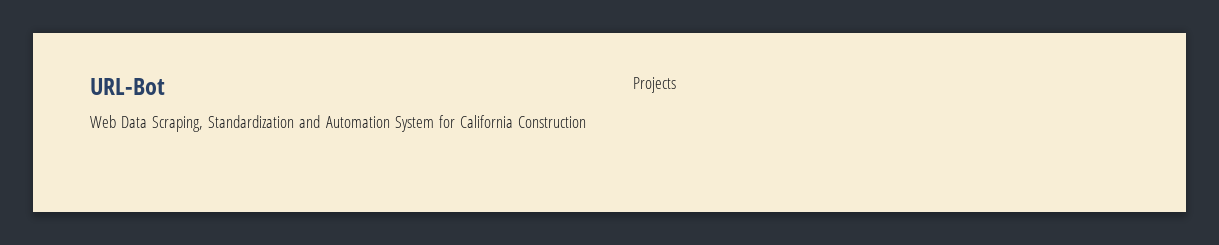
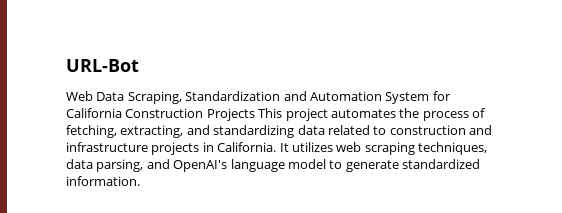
(676, 85) none -> [258,108,485,121] [66,125,492,138] [66,142,487,155] [66,159,480,172] [66,176,140,186] This project automates the process of fetching, extracting, and standardizing data related to construction and infrastructure projects in California. It utilizes web scraping techniques, data parsing, and OpenAI's language model to generate standardized information.

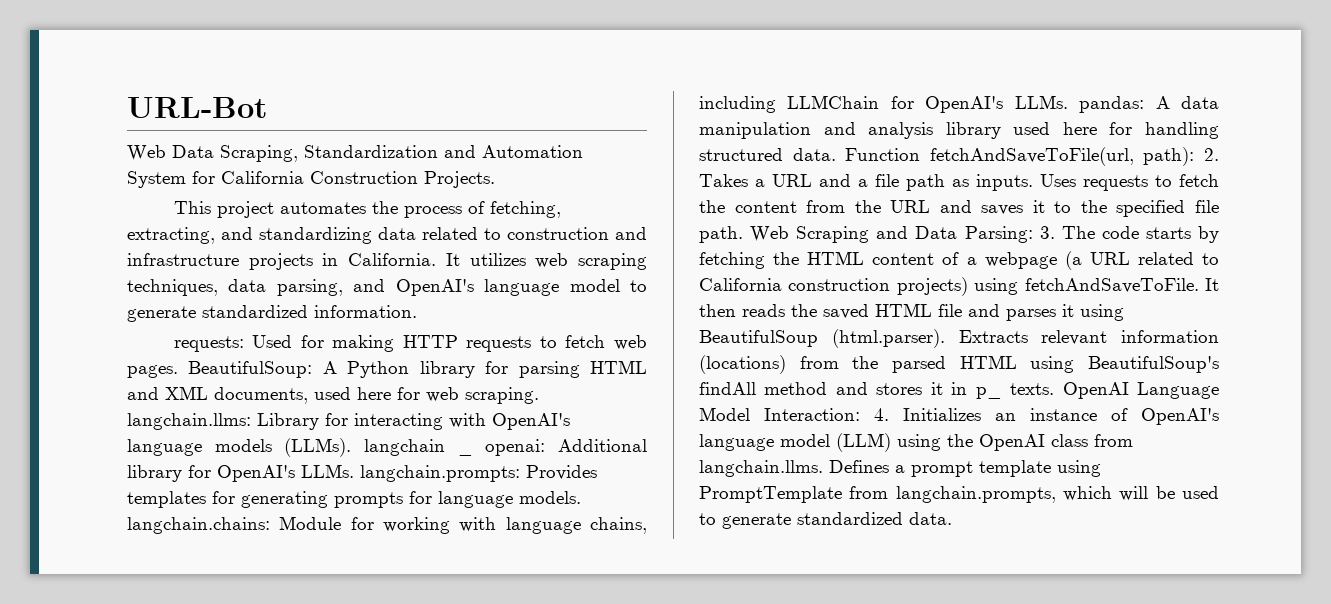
[206,108,255,121] Projects -> [424,171,495,188] Projects. //
(140, 181) none -> [173,335,647,352] [127,360,647,378] [127,386,539,404] [127,413,570,430] [127,438,647,457] [127,464,597,482] [127,491,581,508] [127,516,647,534] [699,95,1219,113] [699,122,1219,139] [699,147,1219,166] [699,174,1219,191] [699,200,1219,217] [699,226,1219,243] [699,251,1219,270] [699,277,1219,296] [699,303,1124,321] [699,329,1219,348] [699,355,1219,374] [699,382,1219,399] [699,407,1219,425] [699,433,1133,452] [699,460,1101,477] [699,486,1219,503] [699,512,952,529] // requests: Used for making HTTP requests to fetch web pages. BeautifulSoup: A Python library for parsing HTML and XML documents, used here for web scraping. langchain.llms: Library for interacting with OpenAI's language models (LLMs). langchain _ openai: Additional library for OpenAI's LLMs. langchain.prompts: Provides templates for generating prompts for language models. langchain.chains: Module for working with language chains, including LLMChain for OpenAI's LLMs. pandas: A data manipulation and analysis library used here for handling structured data. Function fetchAndSaveToFile(url, path): 2. Takes a URL and a file path as inputs. Uses requests to fetch the content from the URL and saves it to the specified file path. Web Scraping and Data Parsing: 3. The code starts by fetching the HTML content of a webpage (a URL related to California construction projects) using fetchAndSaveToFile. It then reads the saved HTML file and parses it using BeautifulSoup (html.parser). Extracts relevant information (locations) from the parsed HTML using BeautifulSoup's findAll method and stores it in p_ texts. OpenAI Language Model Interaction: 4. Initializes an instance of OpenAI's language model (LLM) using the OpenAI class from langchain.llms. Defines a prompt template using PromptTemplate from langchain.prompts, which will be used to generate standardized data.

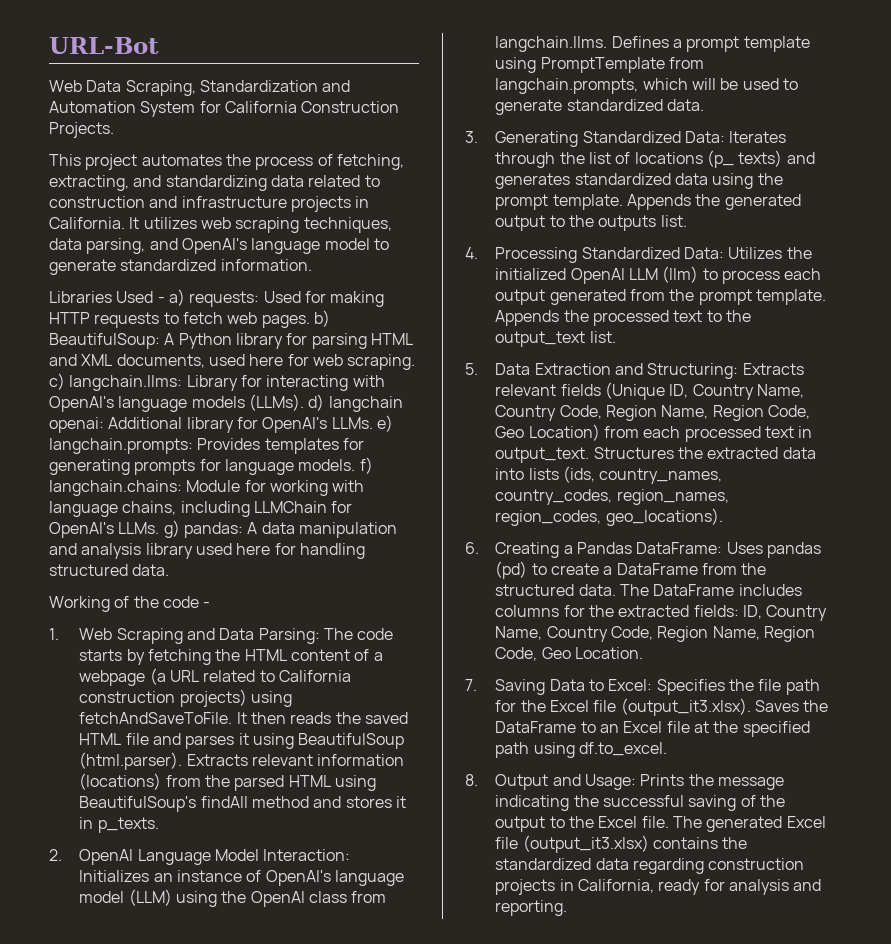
(417, 311) none -> [49,289,185,306] Libraries Used - a)
(178, 371) none -> [313,310,330,327] b)
(539, 395) none -> [49,373,65,390] c)
[364,439,473,456] langchain _ -> [308,394,403,412] d) langchain
(354, 471) none -> [376,415,393,432] e)
(581, 497) none -> [359,457,373,474] f)
(1068, 102) none -> [163,520,180,538] g)
[845,147,1219,166] [699,174,1219,191] [699,200,1219,217] [699,226,743,243] Function fetchAndSaveToFile(url, path): 2. Takes a URL and a file path as inputs. Uses requests to fetch the content from the URL and saves it to the specified file path. -> [49,596,211,612] [49,628,59,640] // Working of the code - // 1.
[1039,226,1055,239] 3. -> (320, 636) none
[975,383,1055,399] p_ texts. -> [97,817,159,833] [49,849,62,861] p_texts. // 2.
[874,408,889,421] 4. -> (351, 855) none
(952, 518) none -> [465,131,787,147] [495,150,815,168] [495,173,783,189] [495,194,801,210] [495,215,687,231] [465,247,812,263] [495,266,822,284] [495,289,826,305] [495,310,751,326] [495,331,616,347] [465,363,804,379] [495,382,804,400] [495,405,810,421] [495,424,813,442] [495,447,816,463] [495,466,723,484] [495,489,729,505] [495,508,723,526] [465,542,821,558] [495,561,767,579] [495,584,802,596] [495,605,828,621] [495,626,815,642] [495,647,644,661] [465,679,820,695] [495,698,829,716] [495,721,810,737] [495,742,668,758] [465,774,784,790] [495,795,785,811] [495,816,826,832] [495,835,748,853] [495,858,805,874] [495,879,822,895] [495,900,568,916] // 3. Generating Standardized Data: Iterates through the list of locations (p_ texts) and generates standardized data using the prompt template. Appends the generated output to the outputs list. // 4. Processing Standardized Data: Utilizes the initialized OpenAI LLM (llm) to process each output generated from the prompt template. Appends the processed text to the output_text list. // 5. Data Extraction and Structuring: Extracts relevant fields (Unique ID, Country Name, Country Code, Region Name, Region Code, Geo Location) from each processed text in output_text. Structures the extracted data into lists (ids, country_names, country_codes, region_names, region_codes, geo_locations). // 6. Creating a Pandas DataFrame: Uses pandas (pd) to create a DataFrame from the structured data. The DataFrame includes columns for the extracted fields: ID, Country Name, Country Code, Region Name, Region Code, Geo Location. // 7. Saving Data to Excel: Specifies the file path for the Excel file (output_it3.xlsx). Saves the DataFrame to an Excel file at the specified path using df.to_excel. // 8. Output and Usage: Prints the message indicating the successful saving of the output to the Excel file. The generated Excel file (output_it3.xlsx) contains the standardized data regarding construction projects in California, ready for analysis and reporting.

